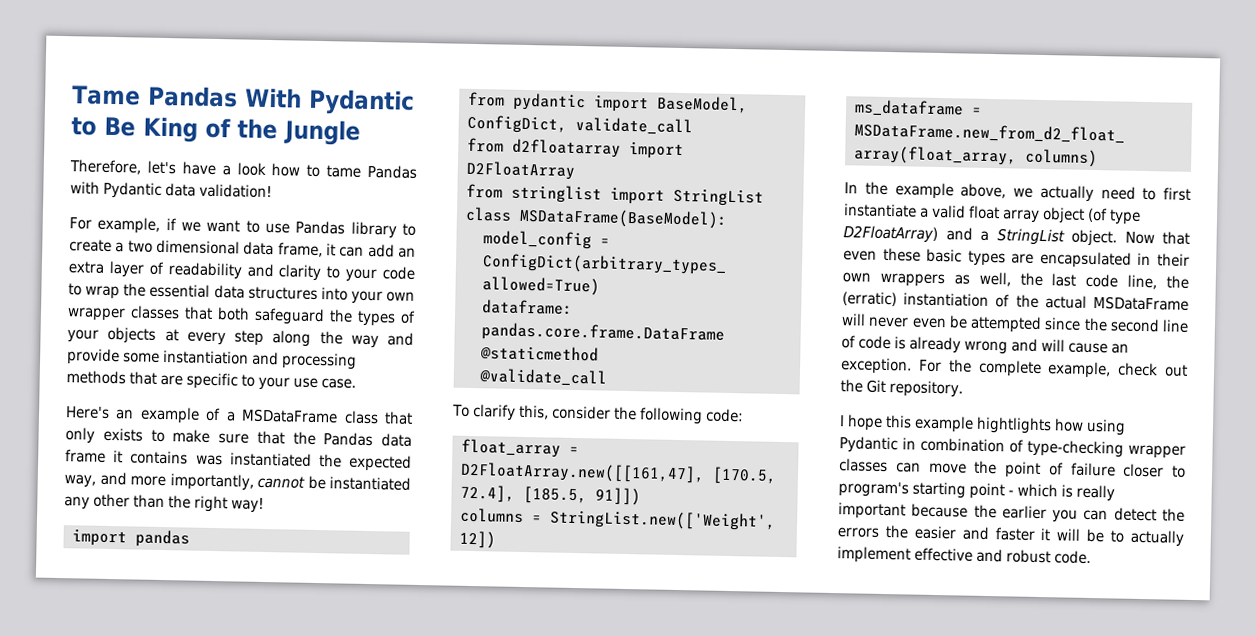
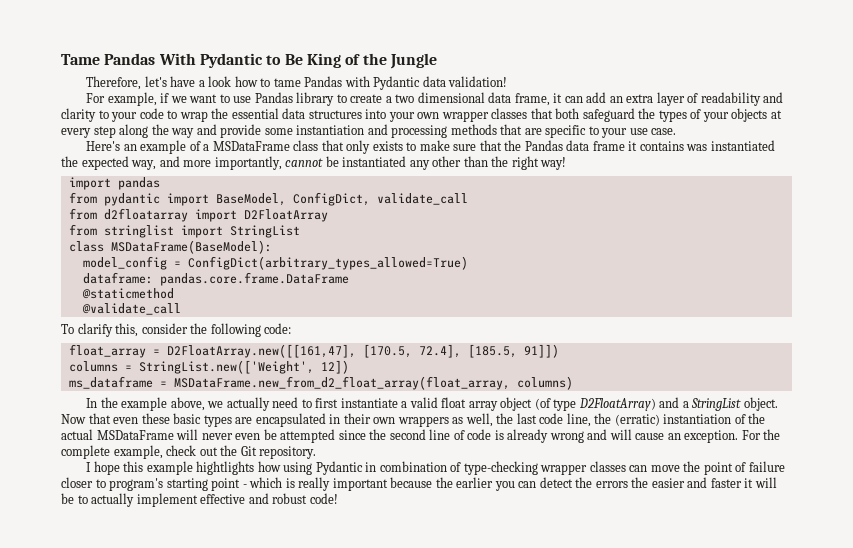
[1054,550,1092,565] code. -> [309,493,338,504] code!

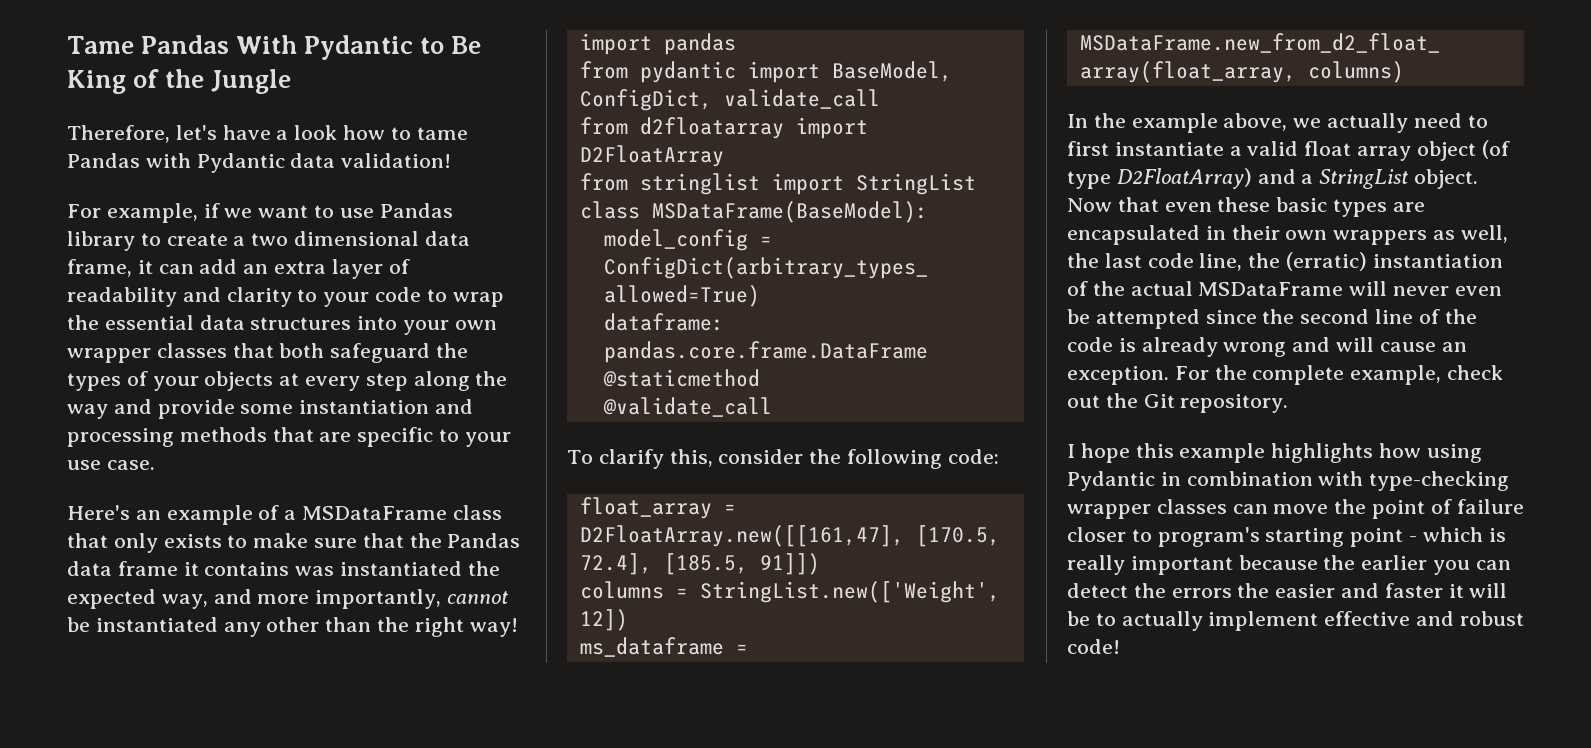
(465, 435) none -> [1444,309,1477,324] the
[196,461,255,475] hightlights -> [1271,443,1374,463] highlights
[450,462,462,472] of -> [1318,471,1364,486] with

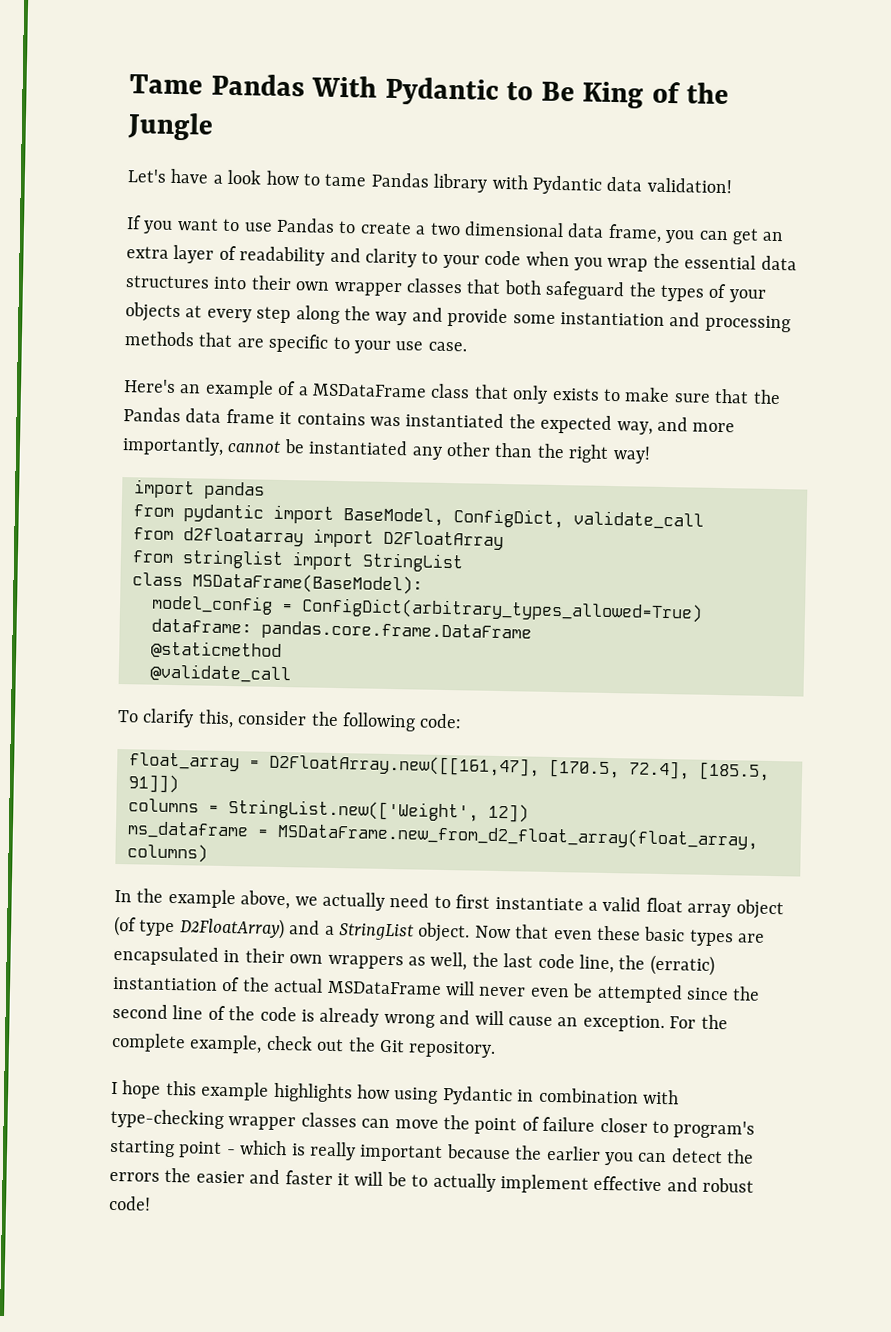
[67,125,217,143] Therefore, let's -> [127,169,167,183] Let's
(140, 160) none -> [433,173,489,193] library
[67,203,253,223] For example, if we -> [126,215,174,234] If you
[67,231,135,251] library -> (335, 225) none
[137,259,238,274] it can add -> [665,228,759,245] you can get
[426,289,447,302] to -> [525,251,603,271] when you
[403,320,450,335] your -> [250,275,292,291] their

